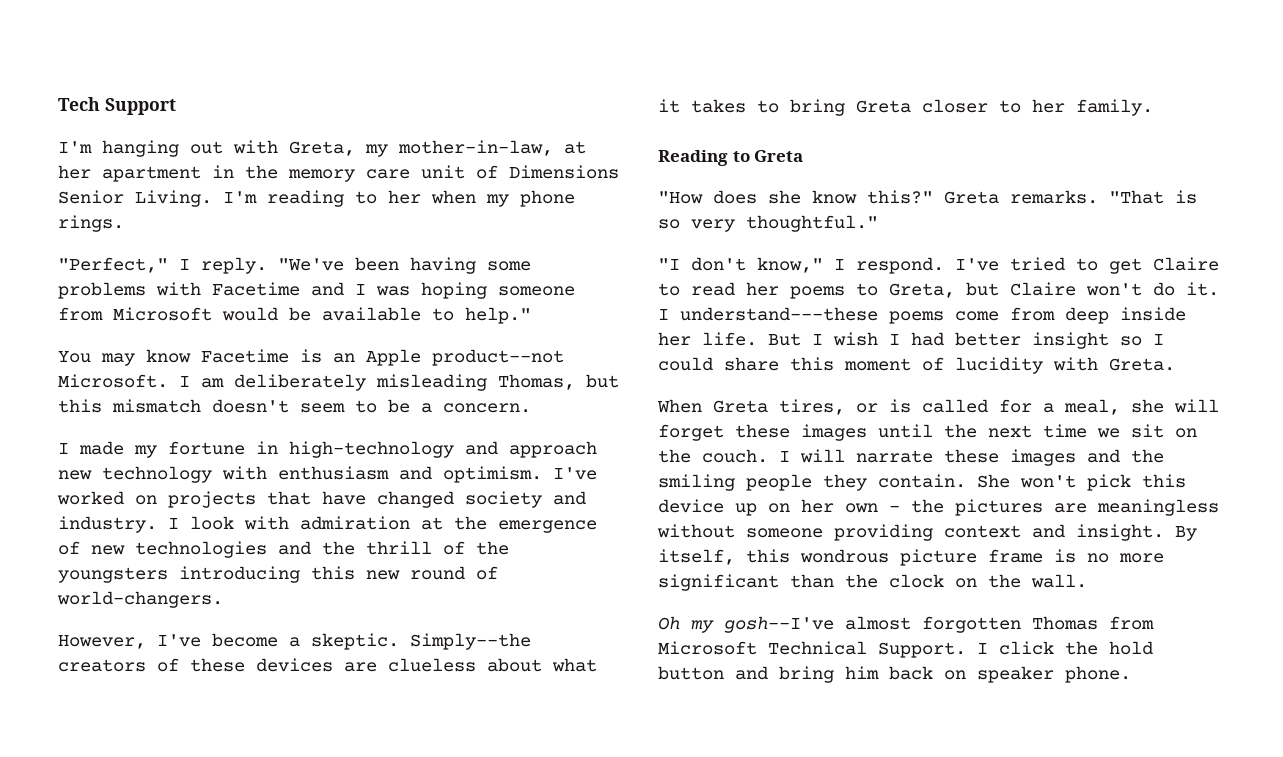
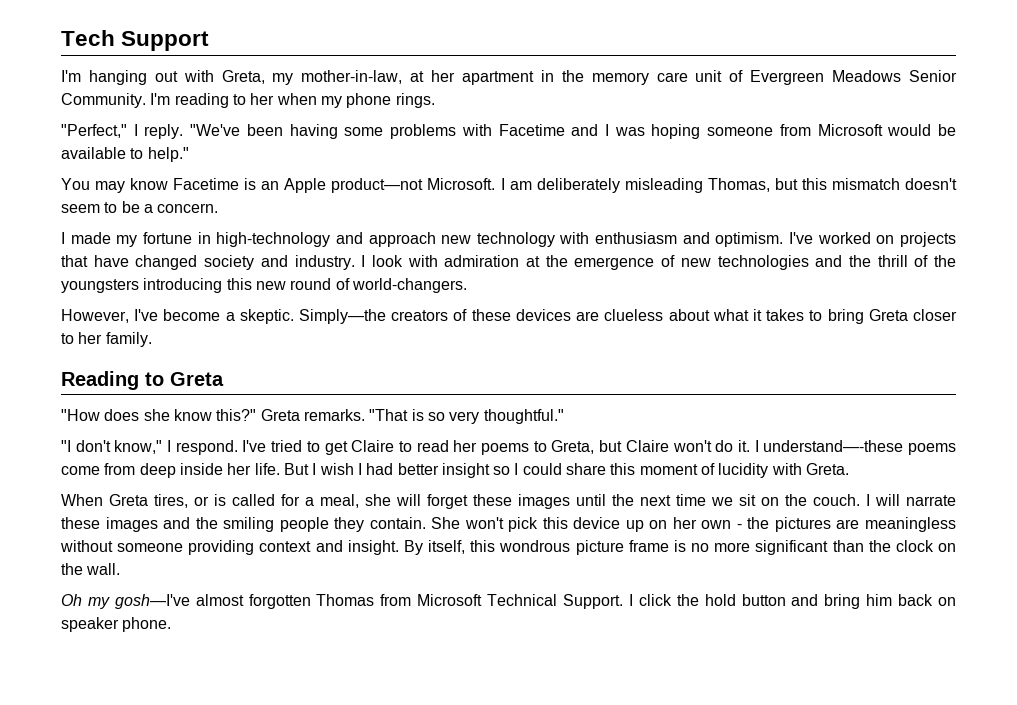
[509,165,619,179] [58,190,212,207] Dimensions Senior Living. -> [750,70,958,85] [61,93,146,108] Evergreen Meadows Senior Community.
[432,349,564,366] product--not -> [331,178,424,193] product—not
[410,633,531,650] Simply--the -> [299,309,387,324] Simply—the
[680,307,878,321] understand---these -> [763,440,904,452] understand—-these
[724,616,834,633] gosh--I've -> [114,594,190,609] gosh—I've

